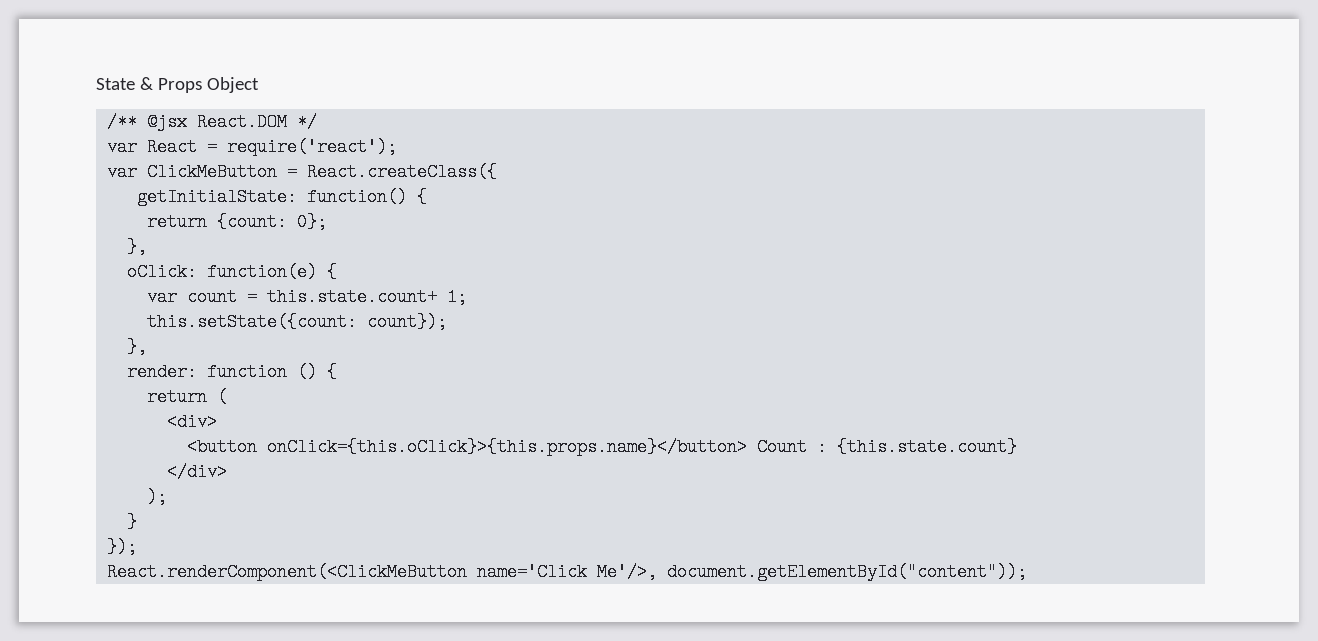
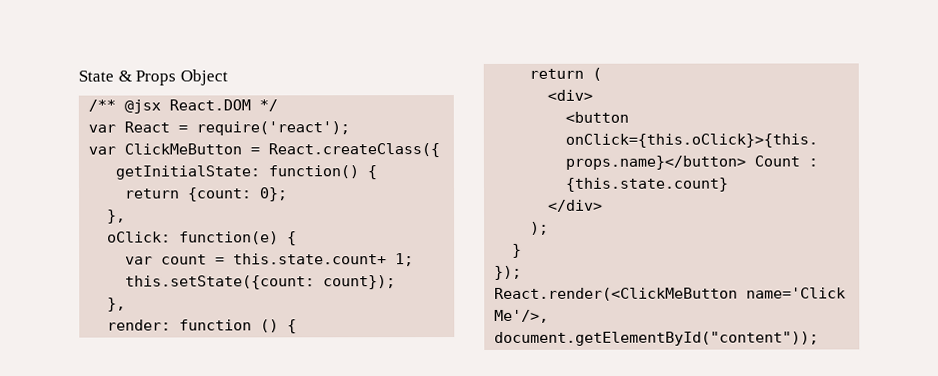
[107,563,468,581] React.renderComponent(<ClickMeButton -> [494,287,739,301] React.render(<ClickMeButton

